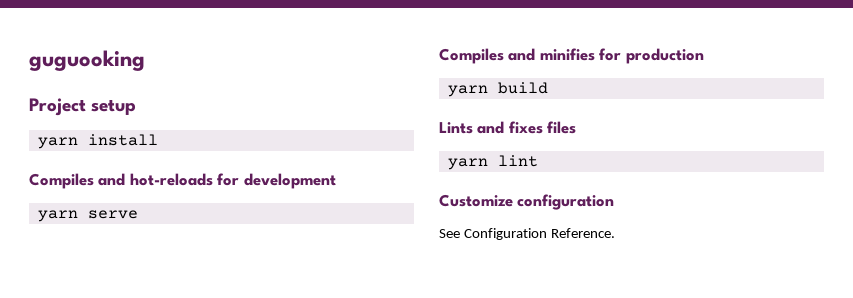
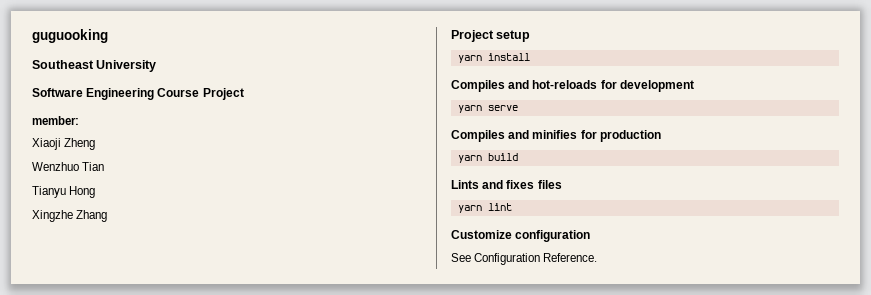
(145, 60) none -> [32,60,157,72] [32,88,244,100] [32,116,79,125] [32,138,96,150] [32,162,105,171] [32,186,96,198] [32,210,108,222] // Southeast University // Software Engineering Course Project // member: // Xiaoji Zheng // Wenzhuo Tian // Tianyu Hong // Xingzhe Zhang

